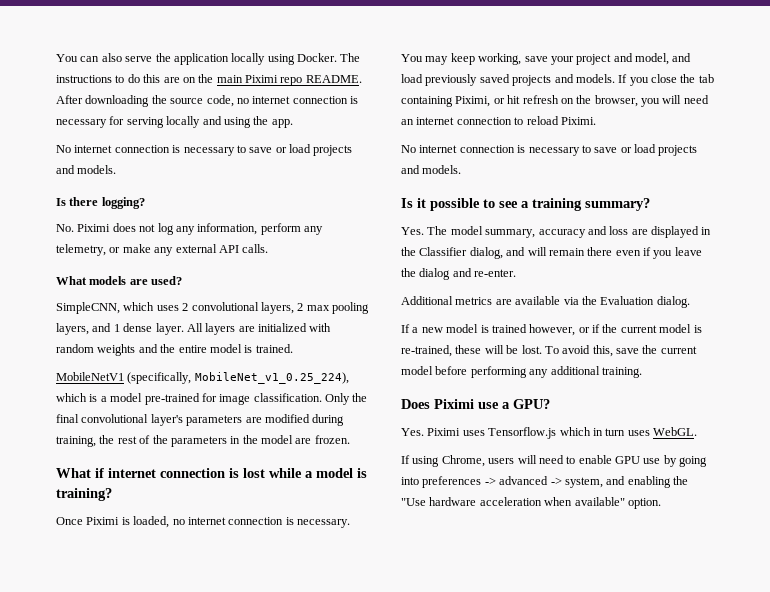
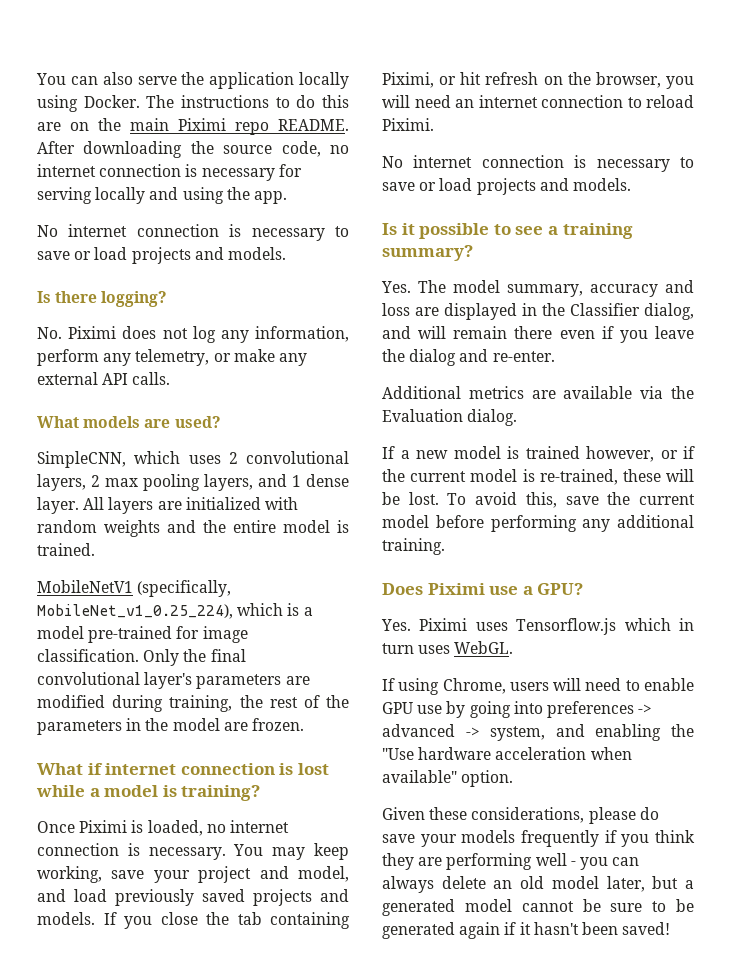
(661, 503) none -> [382,807,659,824] [382,830,695,847] [382,853,640,870] [382,876,694,893] [382,899,694,916] [382,922,671,939] // Given these considerations, please do save your models frequently if you think they are performing well - you can always delete an old model later, but a generated model cannot be sure to be generated again if it hasn't been saved!

